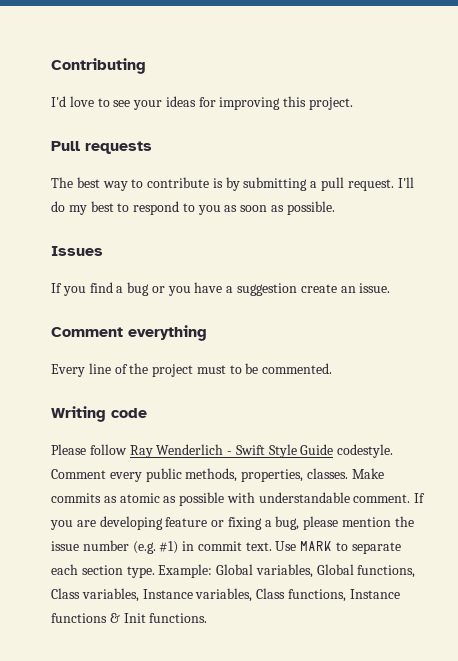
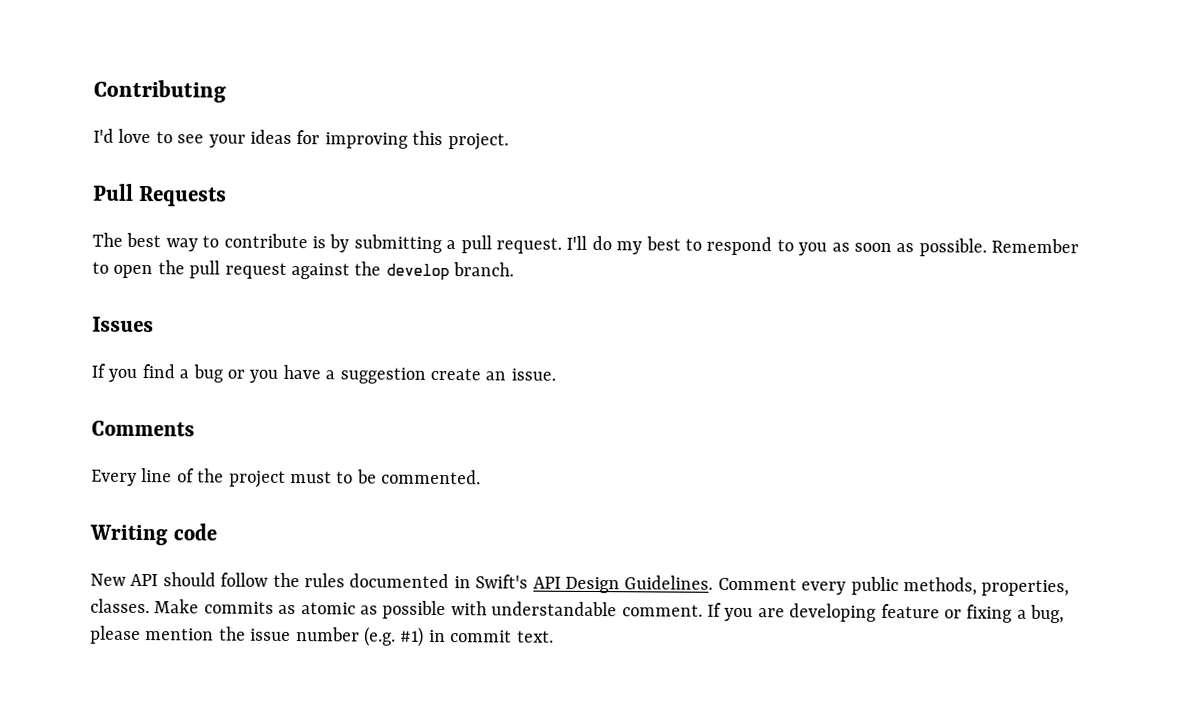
[85,141,152,154] requests -> [138,185,228,207] Requests
(335, 208) none -> [991,238,1080,254] [92,260,515,281] Remember to open the pull request against the develop branch.
[51,325,207,341] Comment everything -> [91,420,195,437] Comments
[51,444,394,458] Please follow Ray Wenderlich - Swift Style Guide codestyle. -> [90,572,714,594] New API should follow the rules documented in Swift's API Design Guidelines.
[275,541,401,554] [51,564,416,578] [51,588,400,602] [51,613,208,623] Use MARK to separate each section type. Example: Global variables, Global functions, Class variables, Instance variables, Class functions, Instance functions & Init functions. -> (554, 636) none

